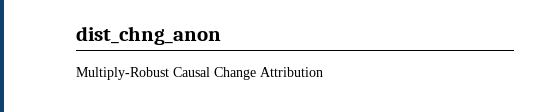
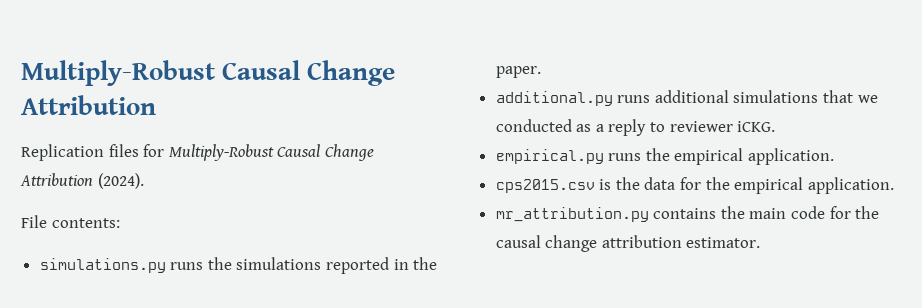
[76,26,221,45] [76,67,323,80] dist_chng_anon // Multiply-Robust Causal Change Attribution -> [21,60,396,86] [21,95,156,115] [21,144,374,161] [20,173,144,189] [21,215,120,228] [39,257,438,274] [495,66,541,78] [495,90,878,106] [495,119,776,136] [495,148,835,165] [495,177,894,194] [495,206,880,222] [495,235,761,252] Multiply-Robust Causal Change Attribution // Replication files for Multiply-Robust Causal Change Attribution (2024). // File contents: // simulations.py runs the simulations reported in the paper. // additional.py runs additional simulations that we conducted as a reply to reviewer iCKG. // empirical.py runs the empirical application. // cps2015.csv is the data for the empirical application. // mr_attribution.py contains the main code for the causal change attribution estimator.

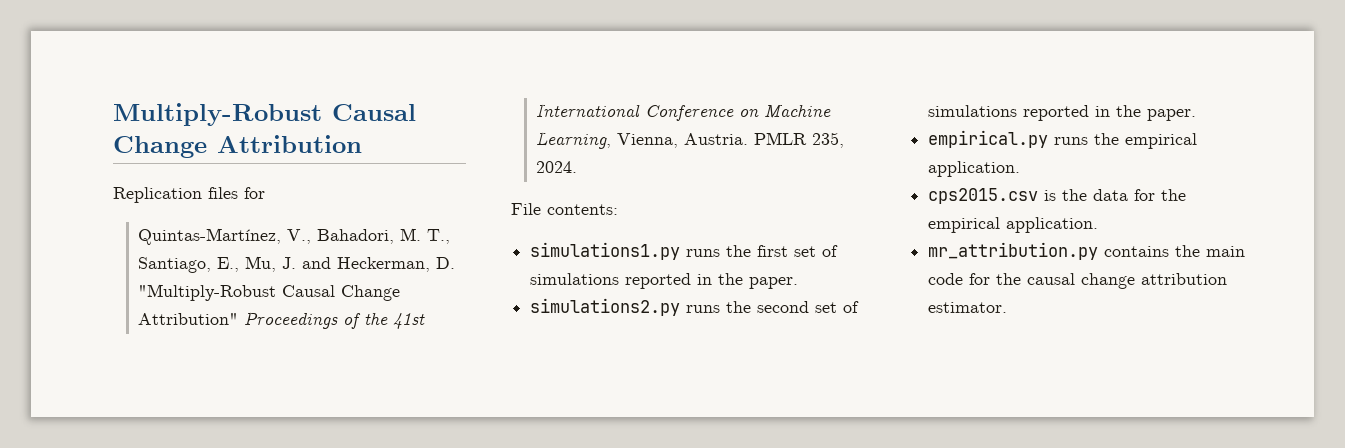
[168,144,374,161] [20,173,144,189] Multiply-Robust Causal Change Attribution (2024). -> [138,228,451,245] [138,256,456,273] [138,284,401,301] [138,312,426,329] [536,104,832,121] [536,132,845,149] [536,161,578,173] // Quintas-Martínez, V., Bahadori, M. T., Santiago, E., Mu, J. and Heckerman, D. "Multiply-Robust Causal Change Attribution" Proceedings of the 41st International Conference on Machine Learning, Vienna, Austria. PMLR 235, 2024.
[39,257,438,274] [495,66,541,78] [495,90,878,106] [495,119,776,136] simulations.py runs the simulations reported in the paper. // additional.py runs additional simulations that we conducted as a reply to reviewer iCKG. -> [530,242,839,260] [530,273,799,289] [530,298,860,316] [928,105,1197,121] simulations1.py runs the first set of simulations reported in the paper. // simulations2.py runs the second set of simulations reported in the paper.

